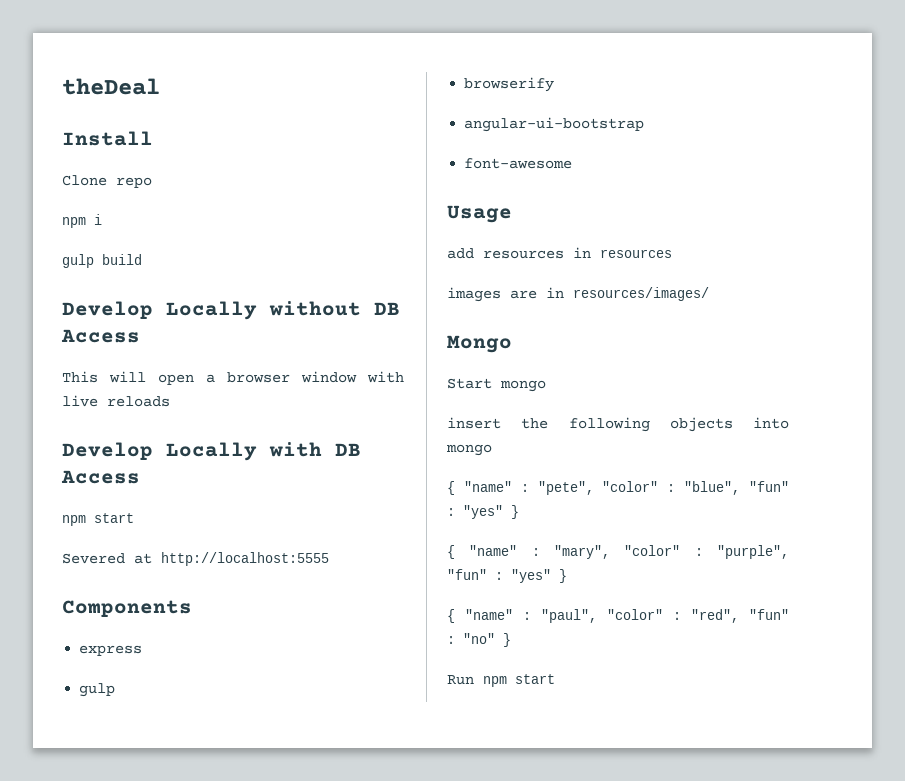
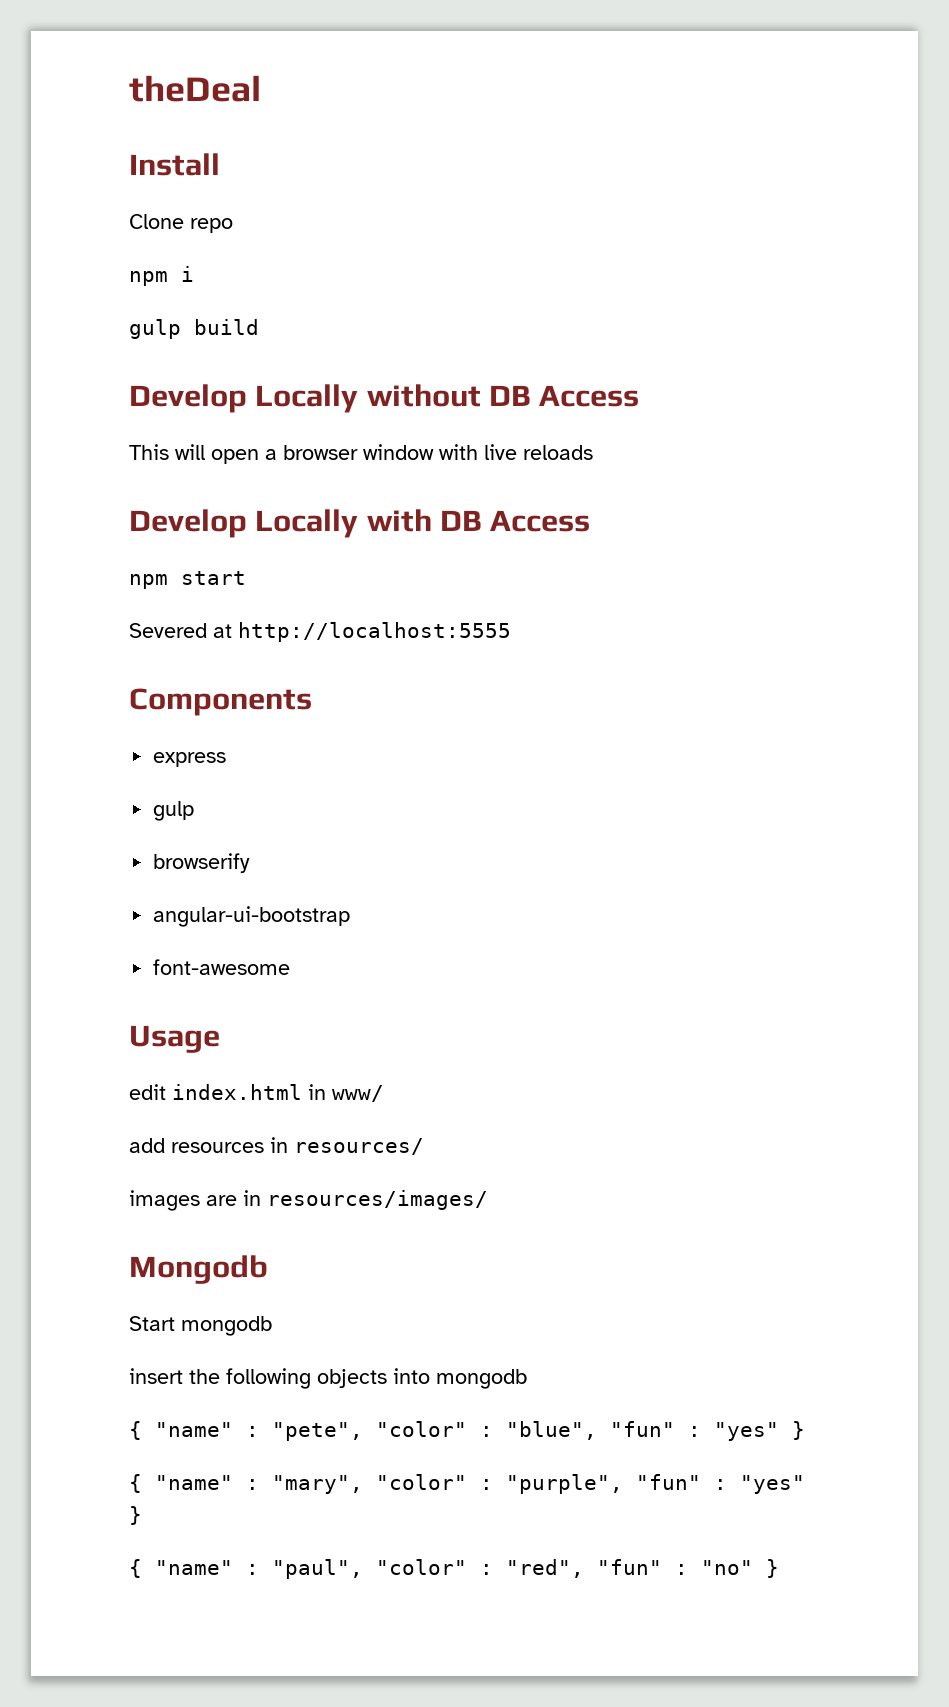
(512, 214) none -> [129,1084,384,1102] // edit index.html in www/
[600,249,672,258] resources -> [294,1138,424,1155] resources/
[447,335,512,353] Mongo -> [129,1255,268,1284] Mongodb
[500,380,546,392] mongo -> [181,1316,272,1336] mongodb
[446,444,492,456] mongo -> [436,1369,527,1389] mongodb
[447,674,555,687] // Run npm start -> (779, 1568) none

